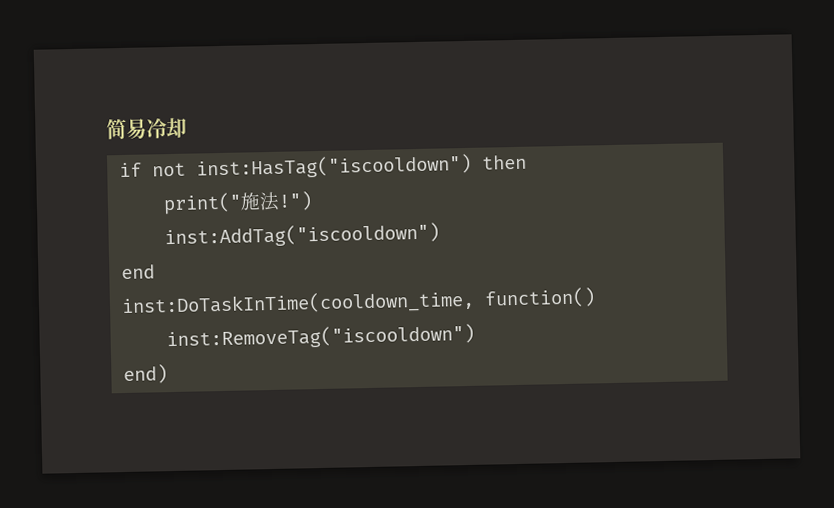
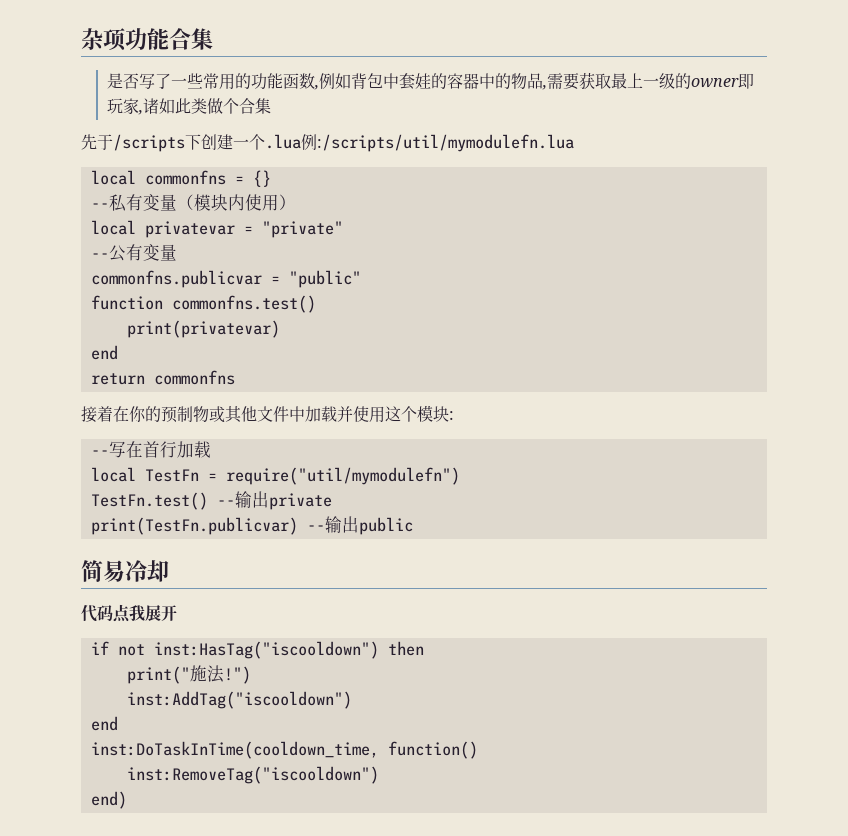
(106, 129) none -> [81,28,213,51] [107,72,755,90] [107,98,272,115] [81,134,574,152] [90,170,271,187] [90,194,296,212] [90,220,343,238] [90,244,177,262] [90,270,361,288] [90,295,316,313] [126,320,280,338] [90,345,118,360] [90,370,235,385] [81,405,454,423] [90,441,211,458] [90,467,460,485] [90,491,332,510] [90,516,413,535] 杂项功能合集 // 是否写了一些常用的功能函数,例如背包中套娃的容器中的物品,需要获取最上一级的owner即玩家,诸如此类做个合集 // 先于/scripts下创建一个.lua例:/scripts/util/mymodulefn.lua // local commonfns = {} // --私有变量（模块内使用） // local privatevar = "private" // --公有变量 // commonfns.publicvar = "public" // function commonfns.test() // print(privatevar) // end // return commonfns // 接着在你的预制物或其他文件中加载并使用这个模块: // --写在首行加载 // local TestFn = require("util/mymodulefn") // TestFn.test() --输出private // print(TestFn.publicvar) --输出public //
(187, 128) none -> [81,604,177,622] // 代码点我展开

